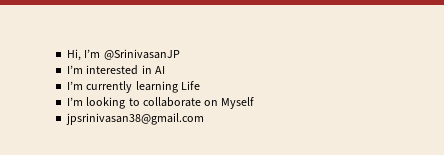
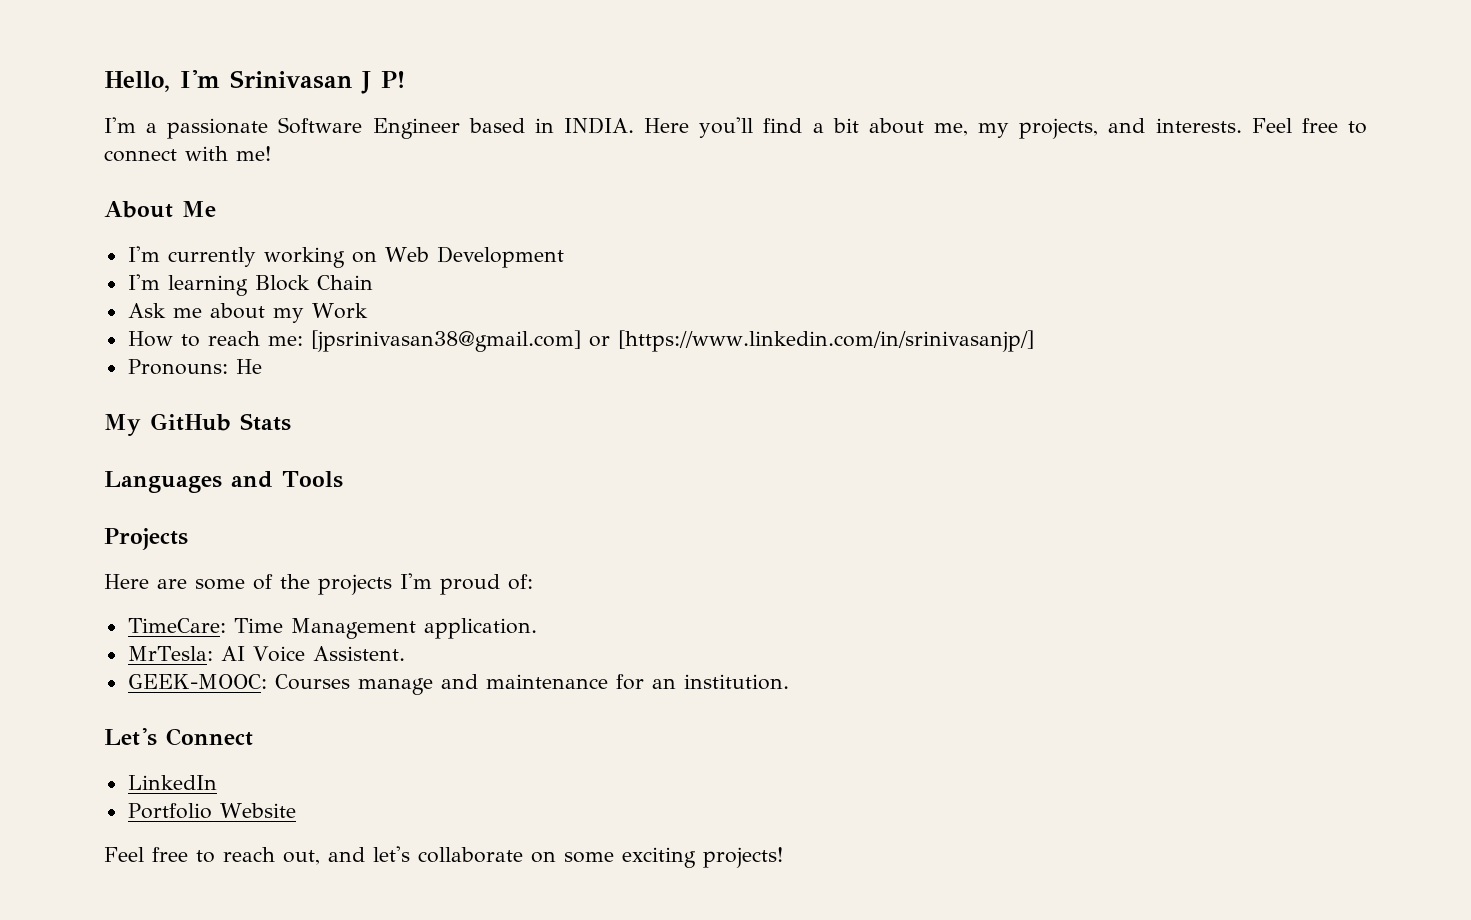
[67,49,180,61] [67,65,165,75] [67,81,200,93] [67,97,255,109] [66,113,205,125] Hi, I’m @SrinivasanJP // I’m interested in AI // I’m currently learning Life // I’m looking to collaborate on Myself // jpsrinivasan38@gmail.com -> [104,70,405,94] [104,117,1367,139] [104,146,271,162] [104,201,216,218] [127,246,564,268] [127,274,373,296] [127,303,368,323] [127,330,1034,352] [127,359,262,375] [104,413,291,436] [104,471,343,493] [104,528,188,550] [104,573,533,595] [127,618,537,639] [127,646,405,662] [127,674,789,695] [104,728,253,746] [127,775,217,790] [127,803,296,819] [104,846,783,868] Hello, I'm Srinivasan J P! // I'm a passionate Software Engineer based in INDIA. Here you'll find a bit about me, my projects, and interests. Feel free to connect with me! // About Me // I'm currently working on Web Development // I'm learning Block Chain // Ask me about my Work // How to reach me: [jpsrinivasan38@gmail.com] or [https://www.linkedin.com/in/srinivasanjp/] // Pronouns: He // My GitHub Stats // Languages and Tools // Projects // Here are some of the projects I'm proud of: // TimeCare: Time Management application. // MrTesla: AI Voice Assistent. // GEEK-MOOC: Courses manage and maintenance for an institution. // Let's Connect // LinkedIn // Portfolio Website // Feel free to reach out, and let's collaborate on some exciting projects!

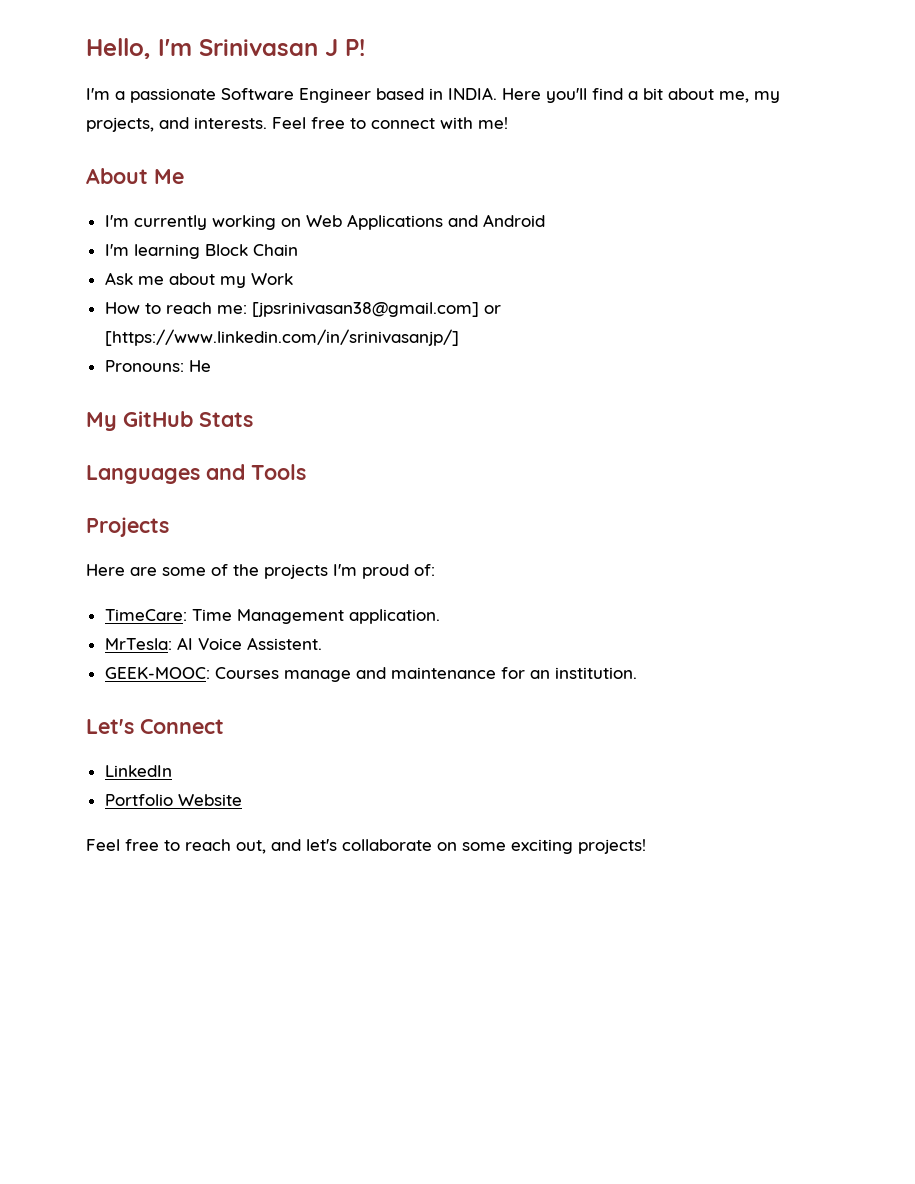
[436,246,564,268] Development -> [346,214,545,230] Applications and Android

